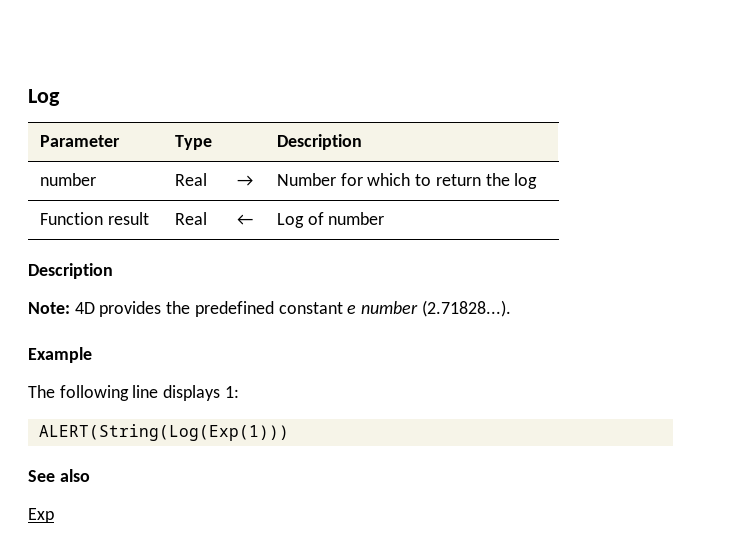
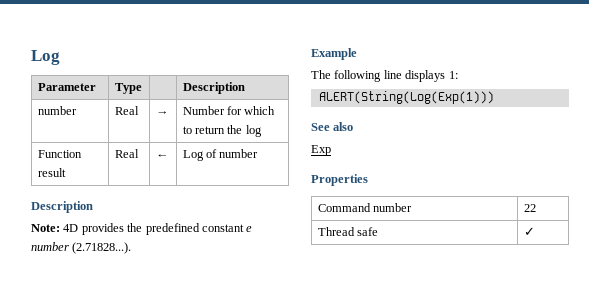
(54, 515) none -> [311,174,368,186] [317,203,413,212] [523,204,536,212] [317,227,379,236] [523,227,535,236] // Properties // Command number | 22 // Thread safe | ✓

